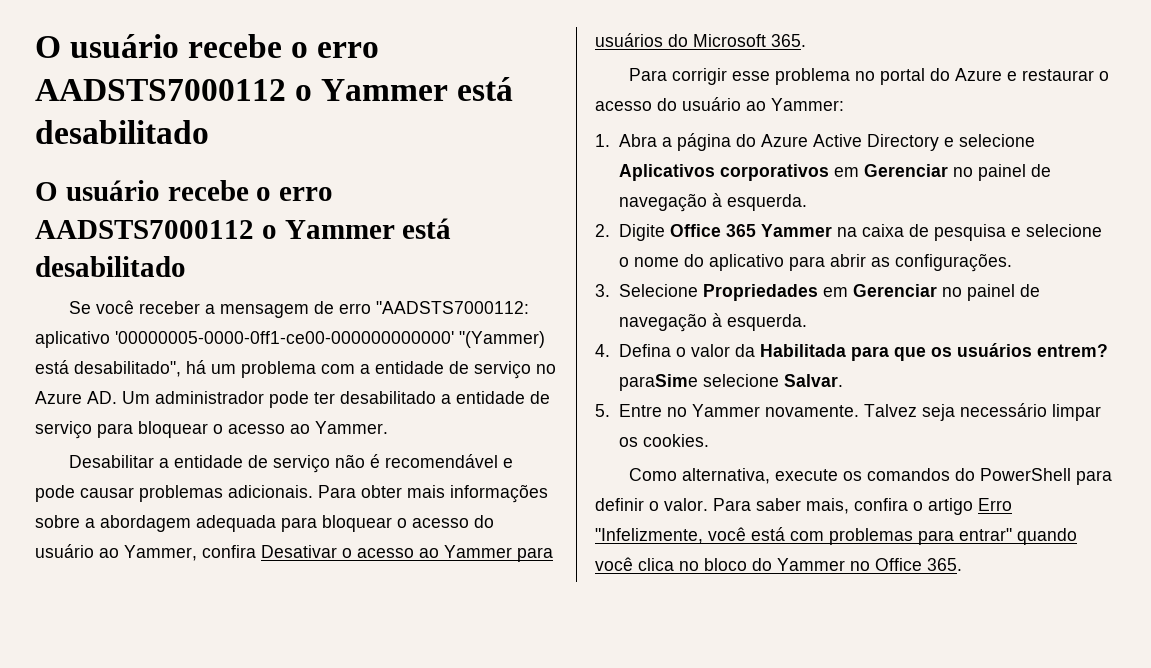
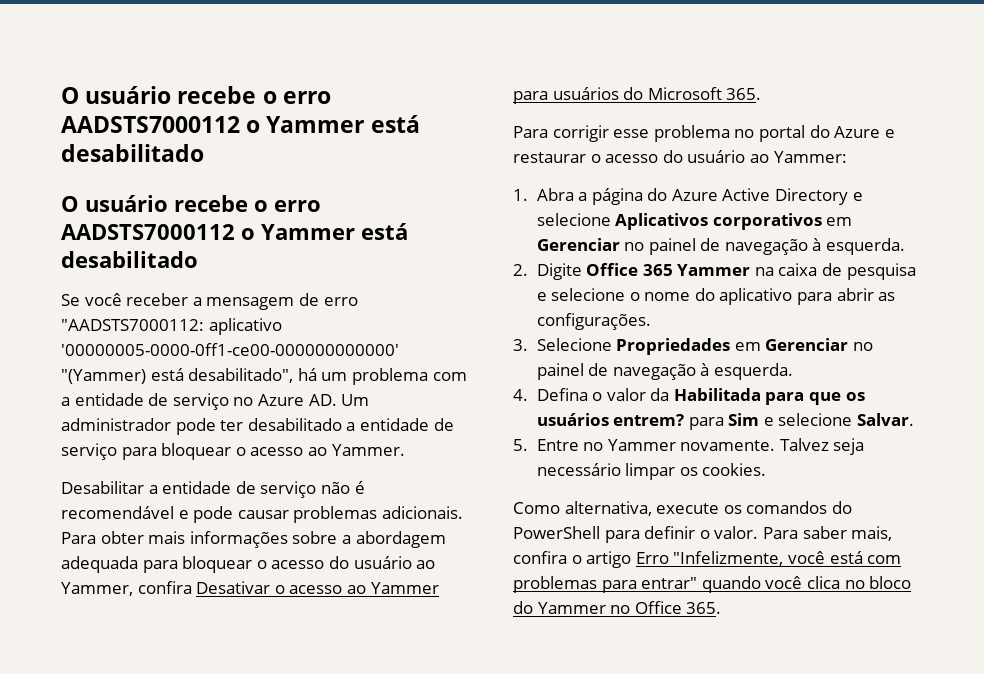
[618,374,698,391] paraSime -> [688,413,774,430] para Sim e

